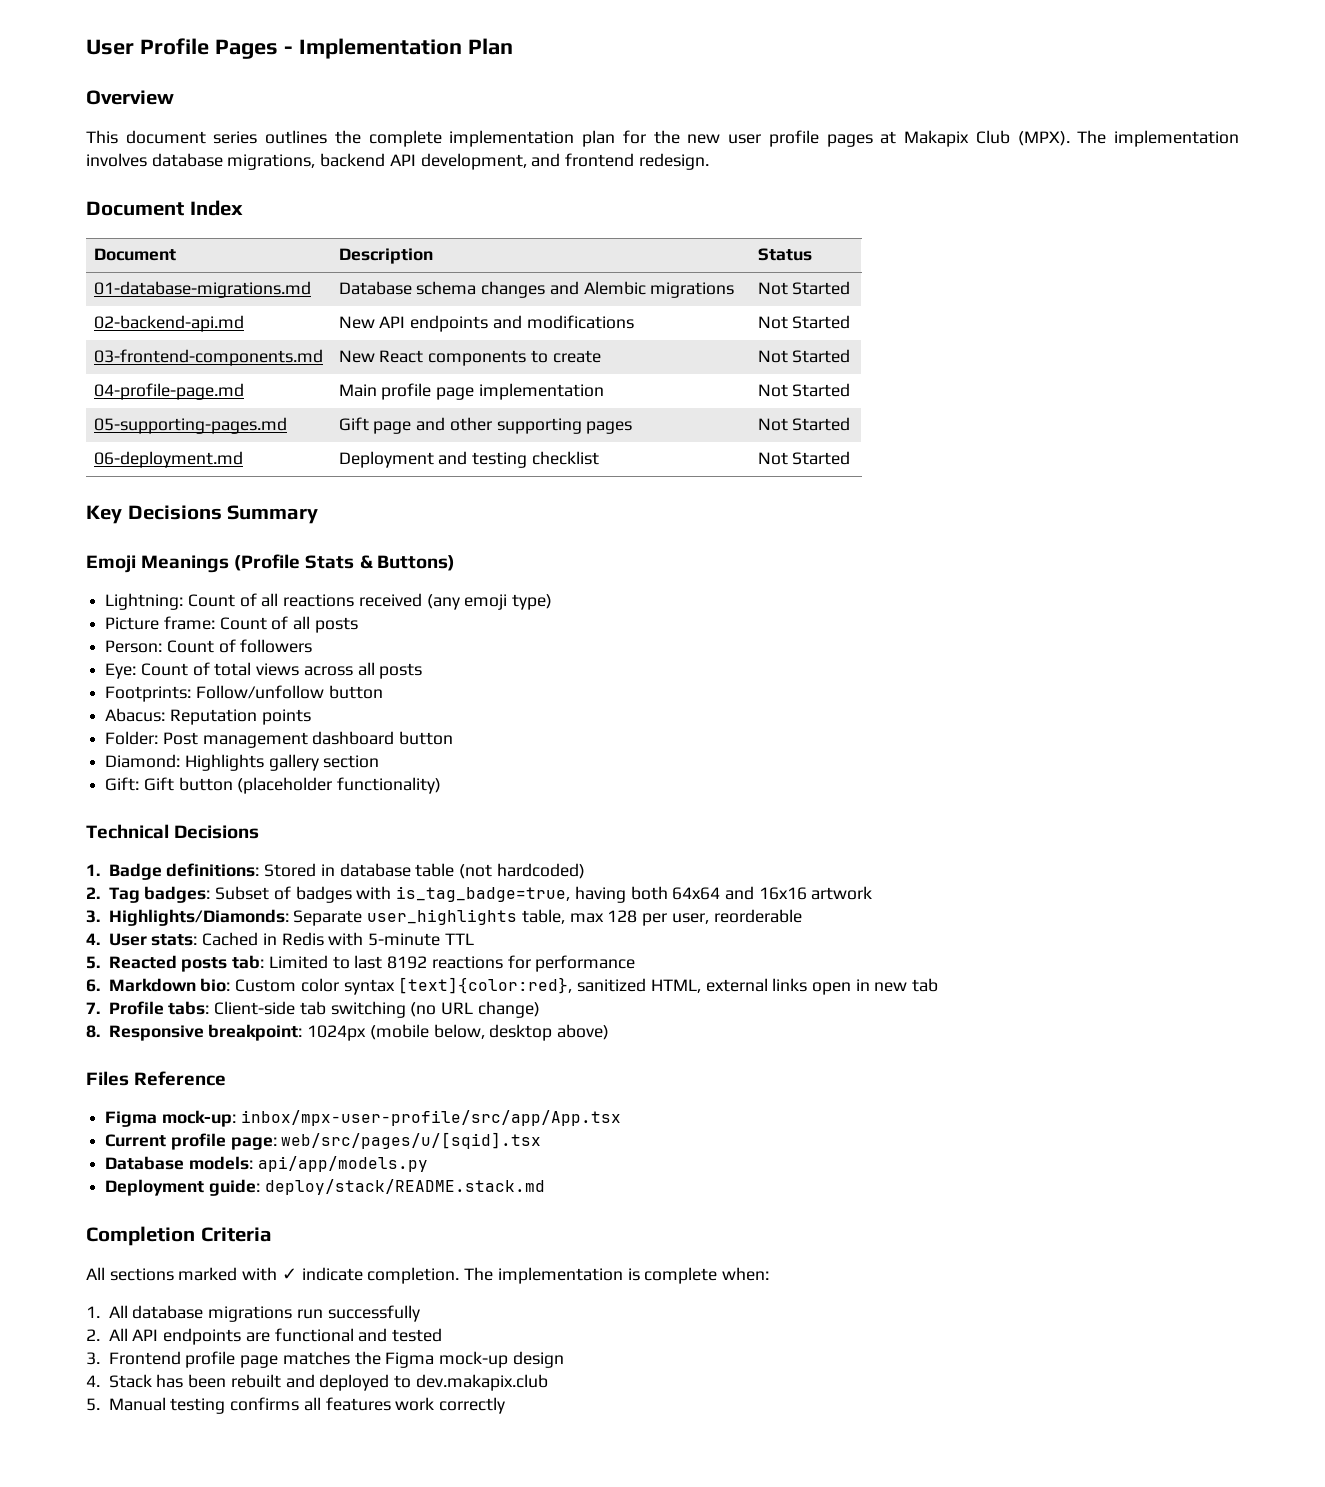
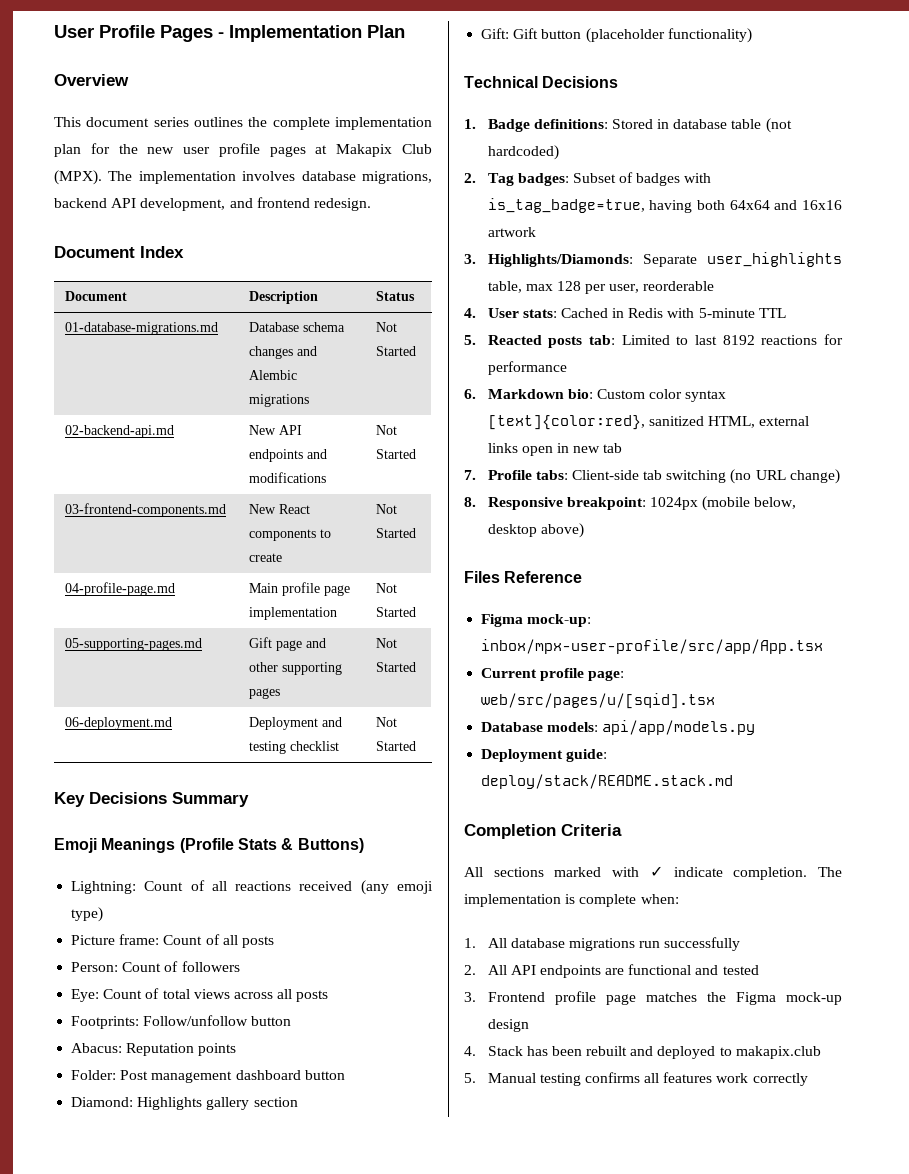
[415,1374,548,1391] dev.makapix.club -> [735,1046,821,1059] makapix.club

